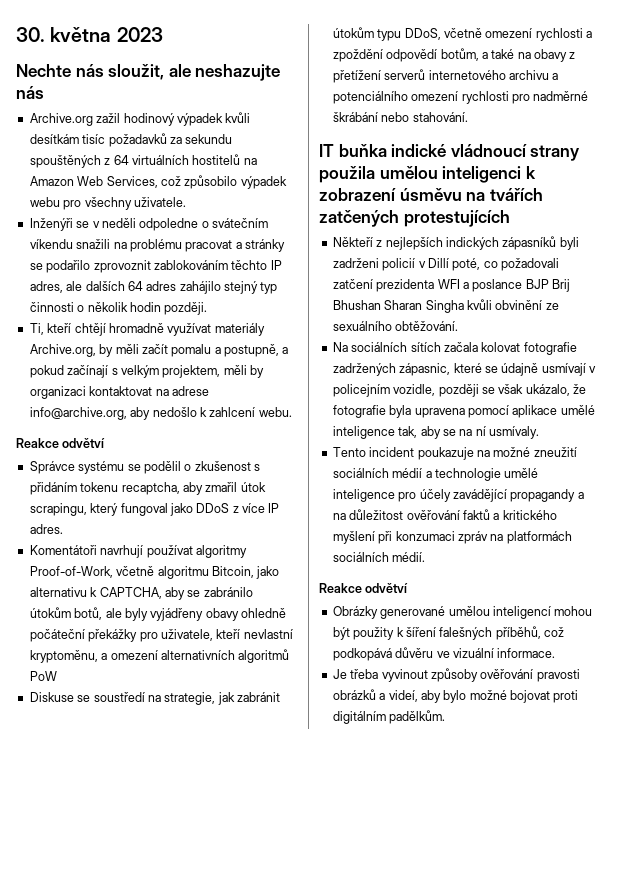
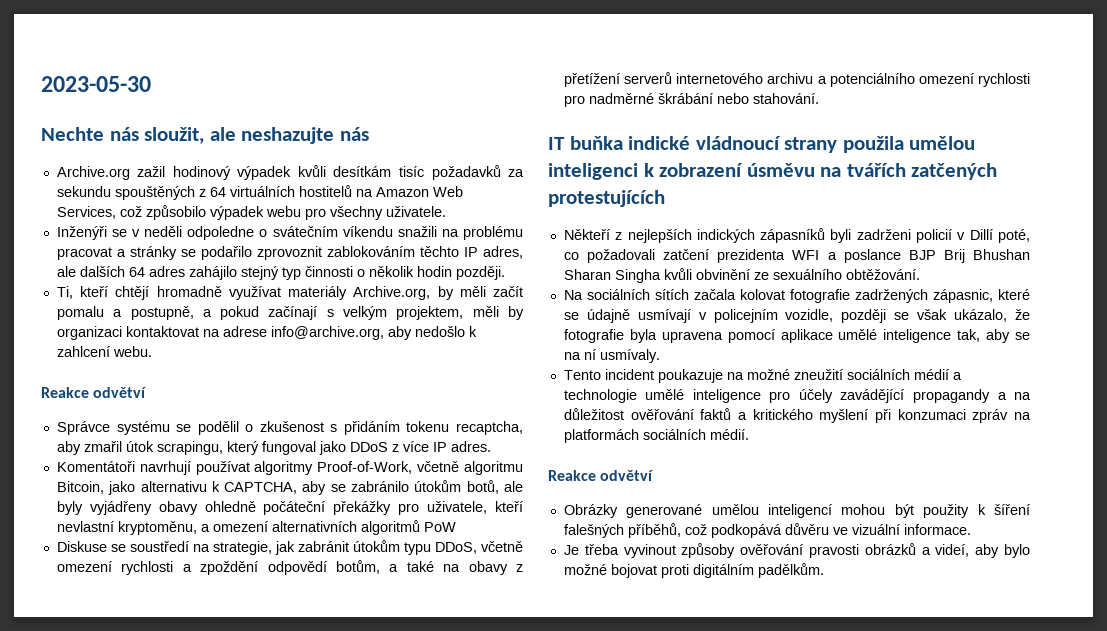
[16,27,163,42] 30. května 2023 -> [41,76,151,92] 2023-05-30

